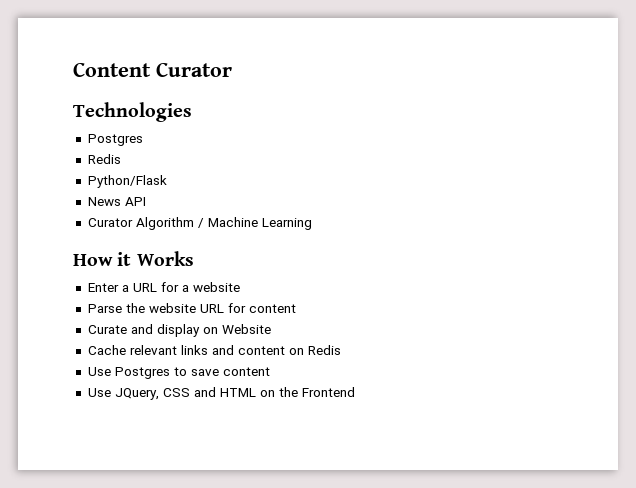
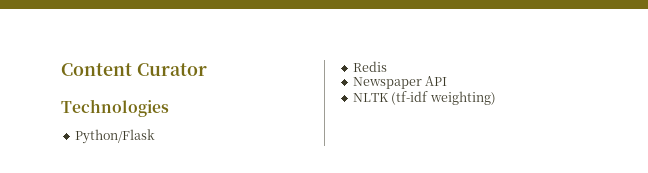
[87,134,143,146] [87,154,121,164] [87,175,167,188] [87,197,121,206] Postgres // Redis // Python/Flask // News -> [74,129,155,144] [352,61,387,72] [352,77,422,89] Python/Flask // Redis // Newspaper
[87,217,312,230] [73,251,194,266] [87,282,240,292] [87,303,296,313] [87,324,271,337] [87,345,341,355] [87,367,270,379] [87,387,355,400] Curator Algorithm / Machine Learning // How it Works // Enter a URL for a website // Parse the website URL for content // Curate and display on Website // Cache relevant links and content on Redis // Use Postgres to save content // Use JQuery, CSS and HTML on the Frontend -> [352,91,496,105] NLTK (tf-idf weighting)

